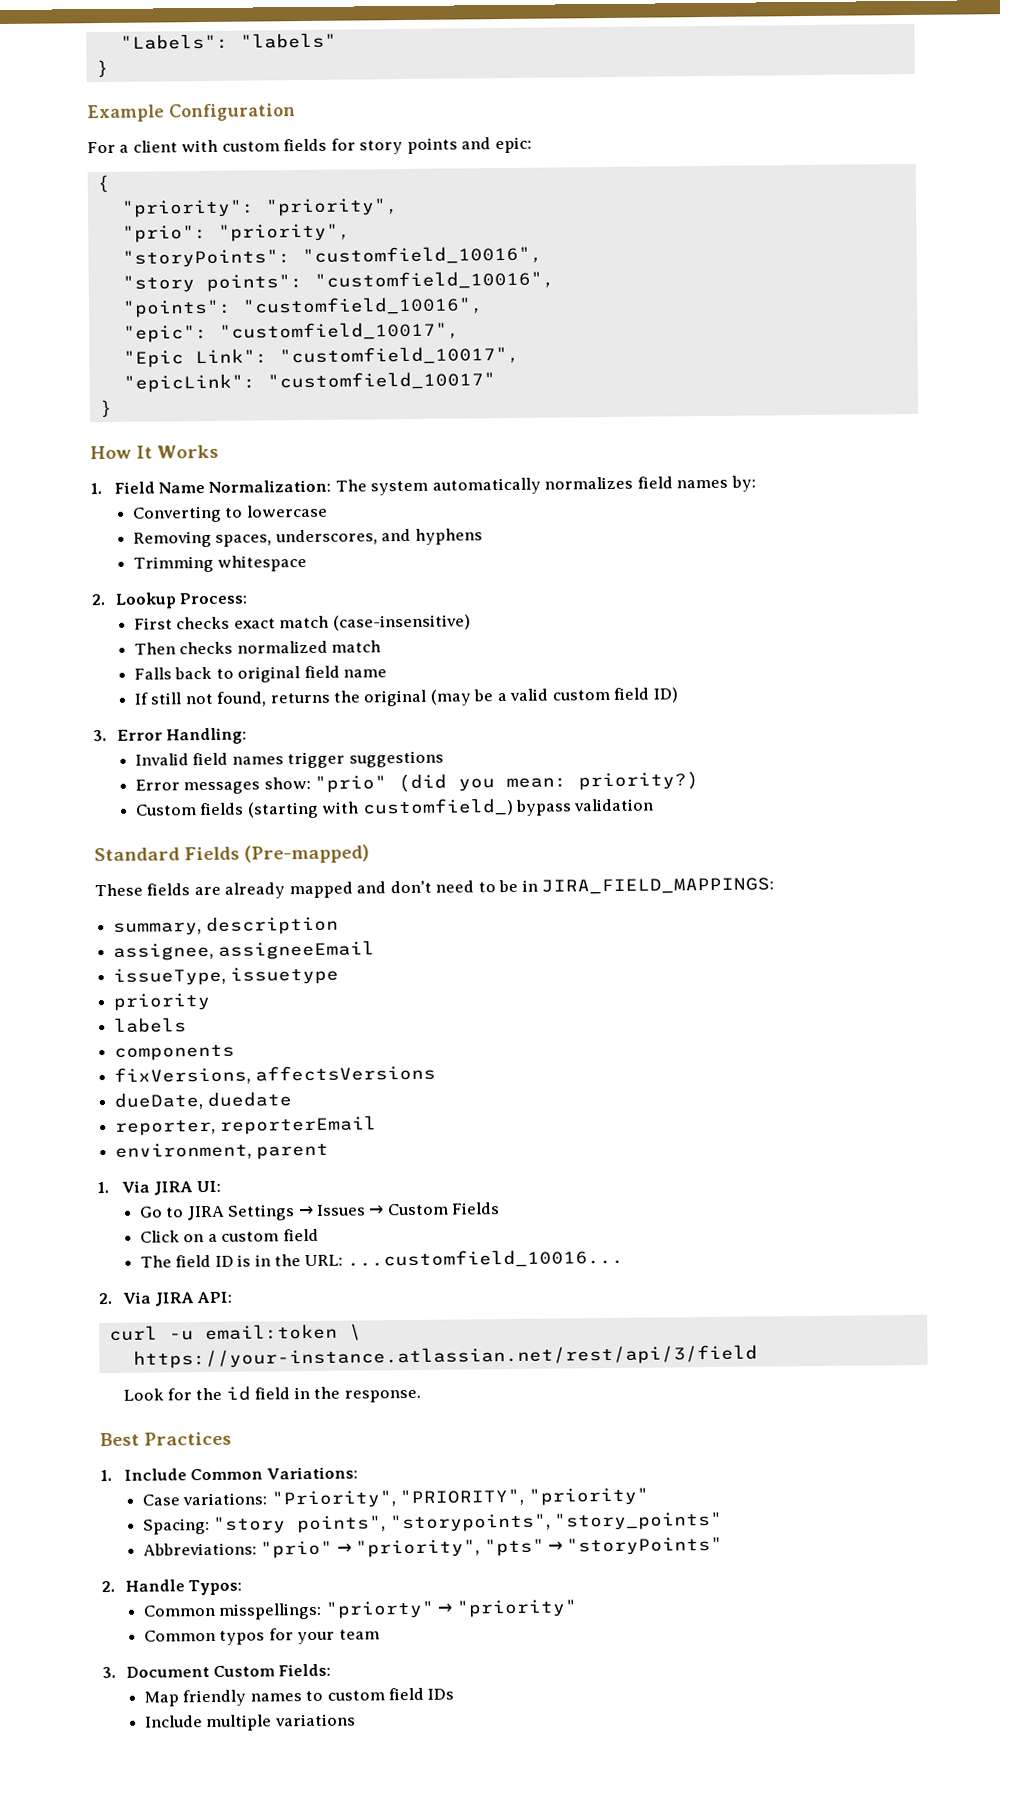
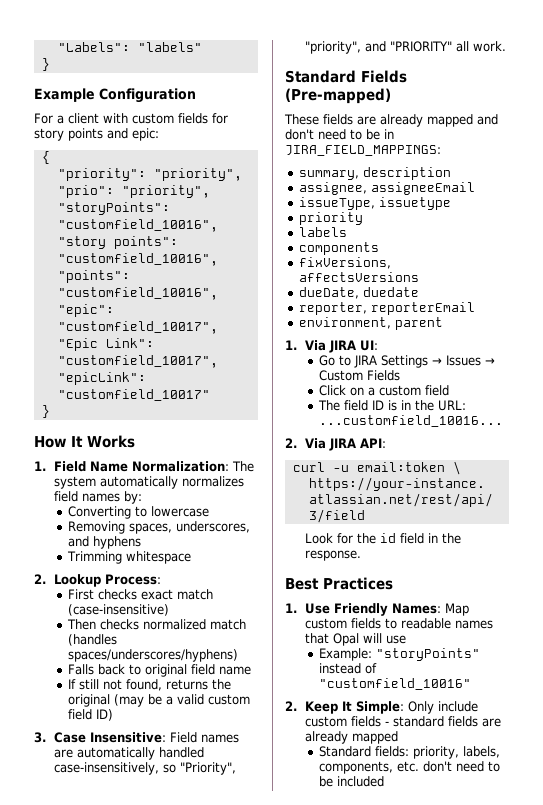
(382, 646) none -> [68,634,118,646] [68,649,239,662] (handles spaces/underscores/hyphens)
[116,727,248,745] [134,750,444,769] [134,771,700,795] [134,797,655,819] Error Handling: // Invalid field names trigger suggestions // Error messages show: "prio" (did you mean: priority?) // Custom fields (starting with customfield_) bypass validation -> [54,732,240,743] [54,747,205,760] [54,762,237,775] [305,41,507,54] Case Insensitive: Field names are automatically handled case-insensitively, so "Priority", "priority", and "PRIORITY" all work.
[123,1466,359,1481] [141,1487,649,1509] [142,1511,724,1535] [142,1536,724,1559] [101,1579,243,1596] [142,1599,578,1620] [143,1628,380,1645] [102,1663,332,1679] [143,1687,455,1707] [144,1713,356,1732] Include Common Variations: // Case variations: "Priority", "PRIORITY", "priority" // Spacing: "story points", "storypoints", "story_points" // Abbreviations: "prio" → "priority", "pts" → "storyPoints" // 2. Handle Typos: // Common misspellings: "priorty" → "priority" // Common typos for your team // 3. Document Custom Fields: // Map friendly names to custom field IDs // Include multiple variations -> [305,603,470,616] [305,618,494,629] [305,633,407,646] [319,648,481,661] [319,663,378,674] [319,678,472,690] [285,701,479,714] [305,716,502,727] [305,731,399,744] [319,746,501,759] [319,761,501,774] [319,776,385,787] Use Friendly Names: Map custom fields to readable names that Opal will use // Example: "storyPoints" instead of "customfield_10016" // 2. Keep It Simple: Only include custom fields - standard fields are already mapped // Standard fields: priority, labels, components, etc. don't need to be included

